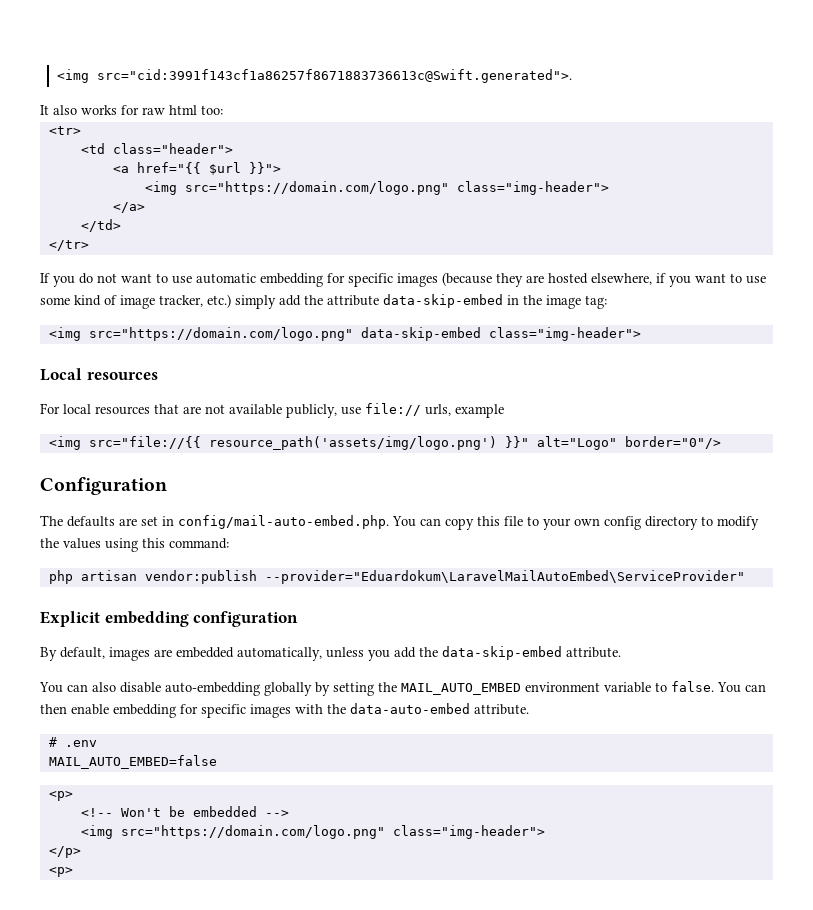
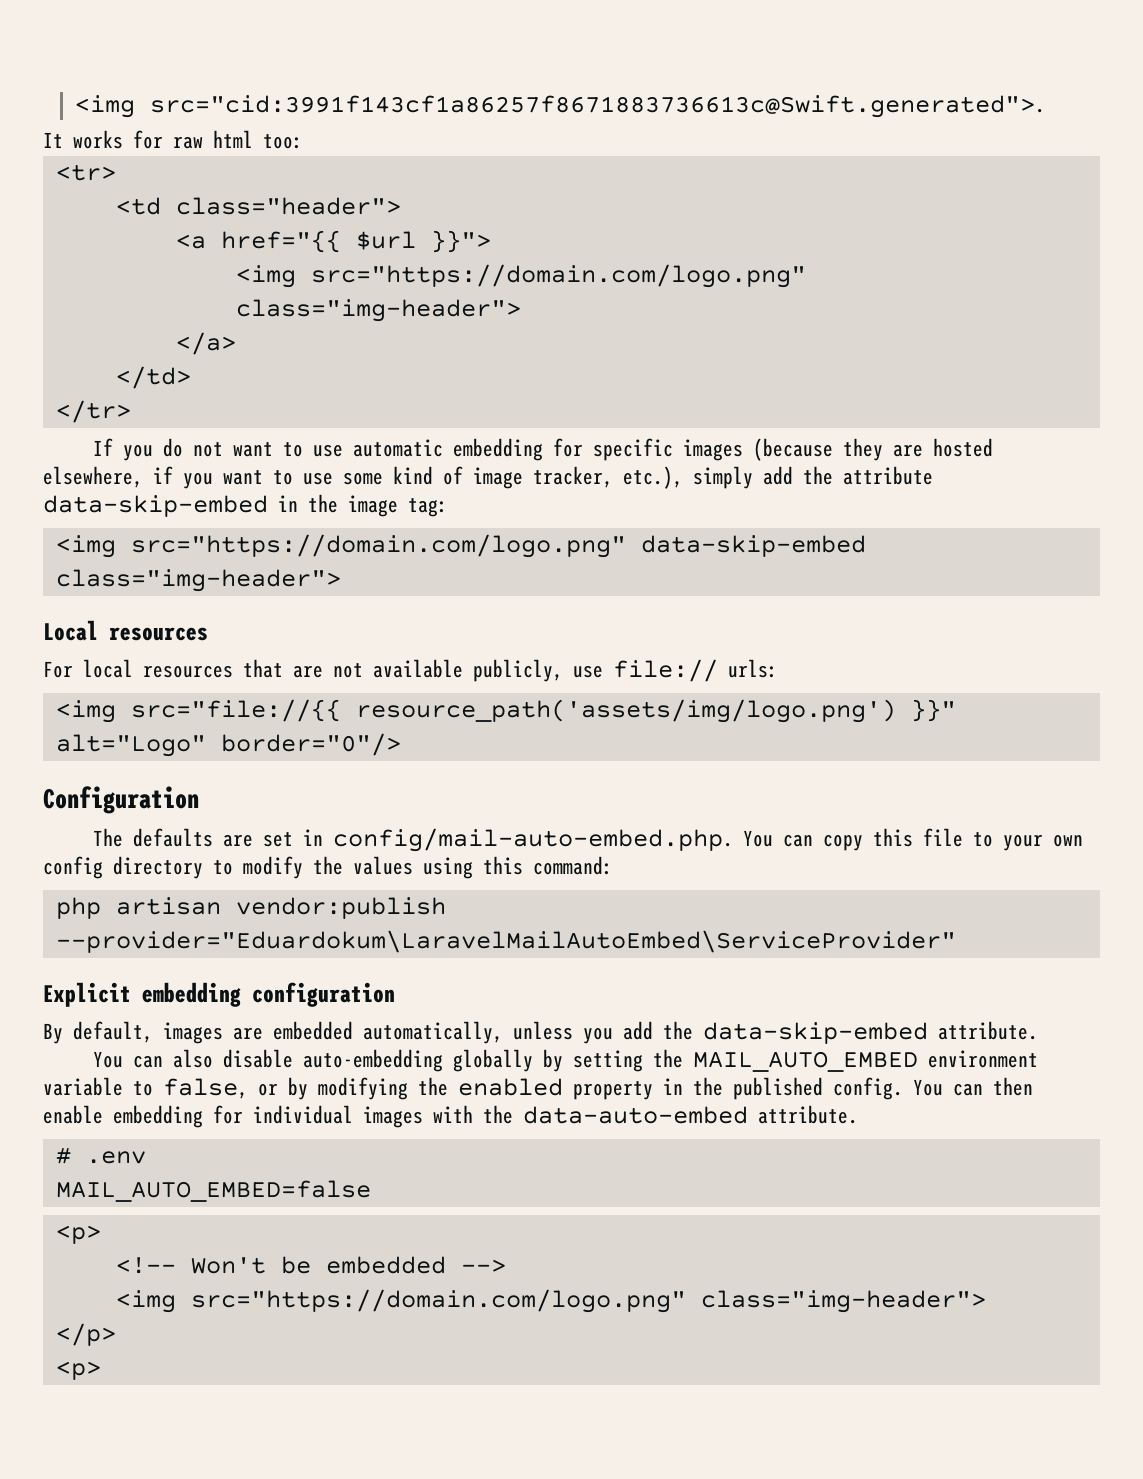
[53,105,77,115] also -> (63, 140) none
[207,294,231,308] etc.) -> [623,466,683,489] etc.),
[425,404,504,418] urls, example -> [728,659,778,678] urls:
[671,681,714,692] false. -> [163,1077,903,1100] false, or by modifying the enabled property in the published config.
[201,704,246,718] specific -> [253,1105,353,1124] individual

